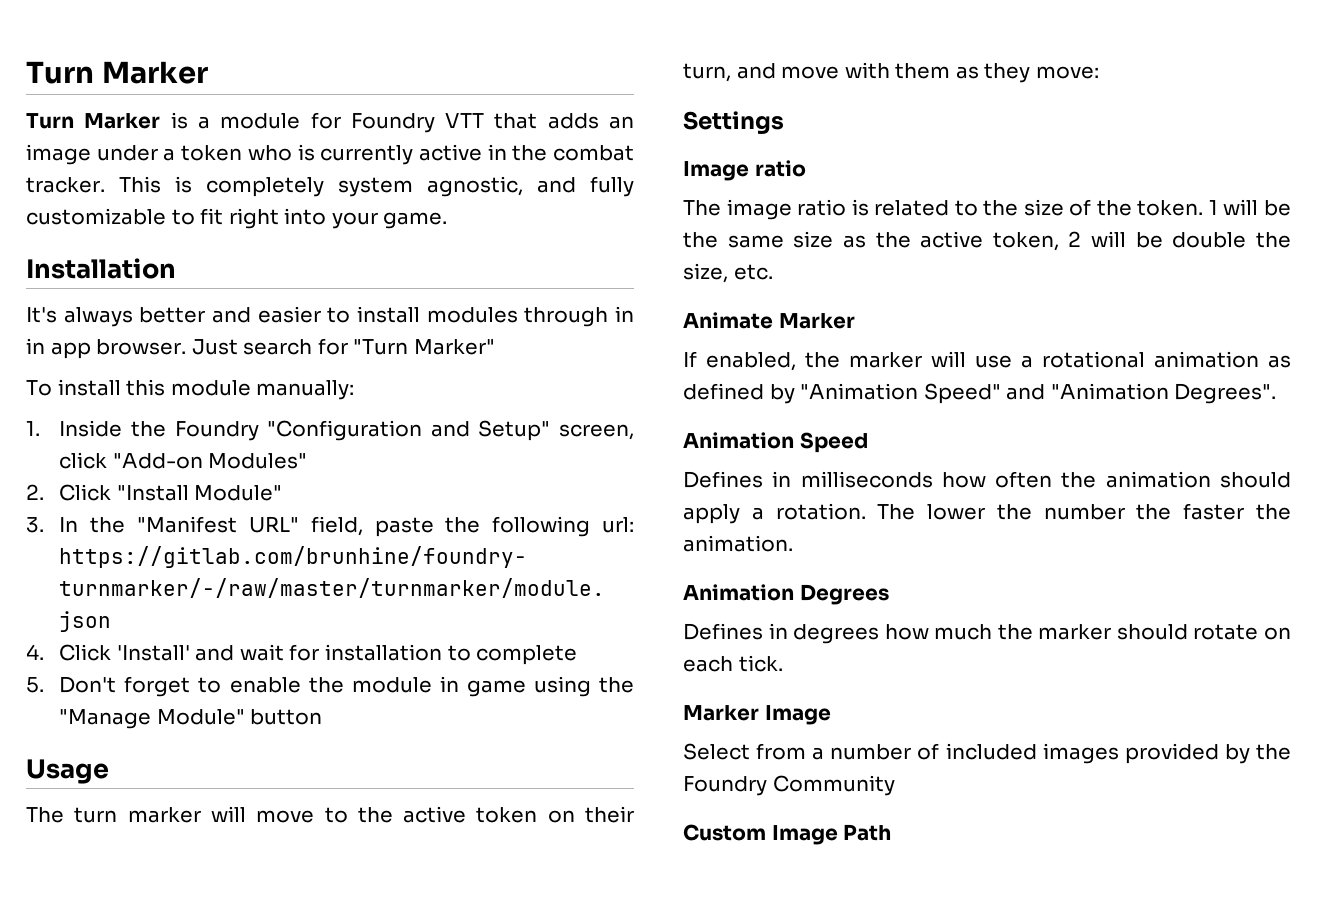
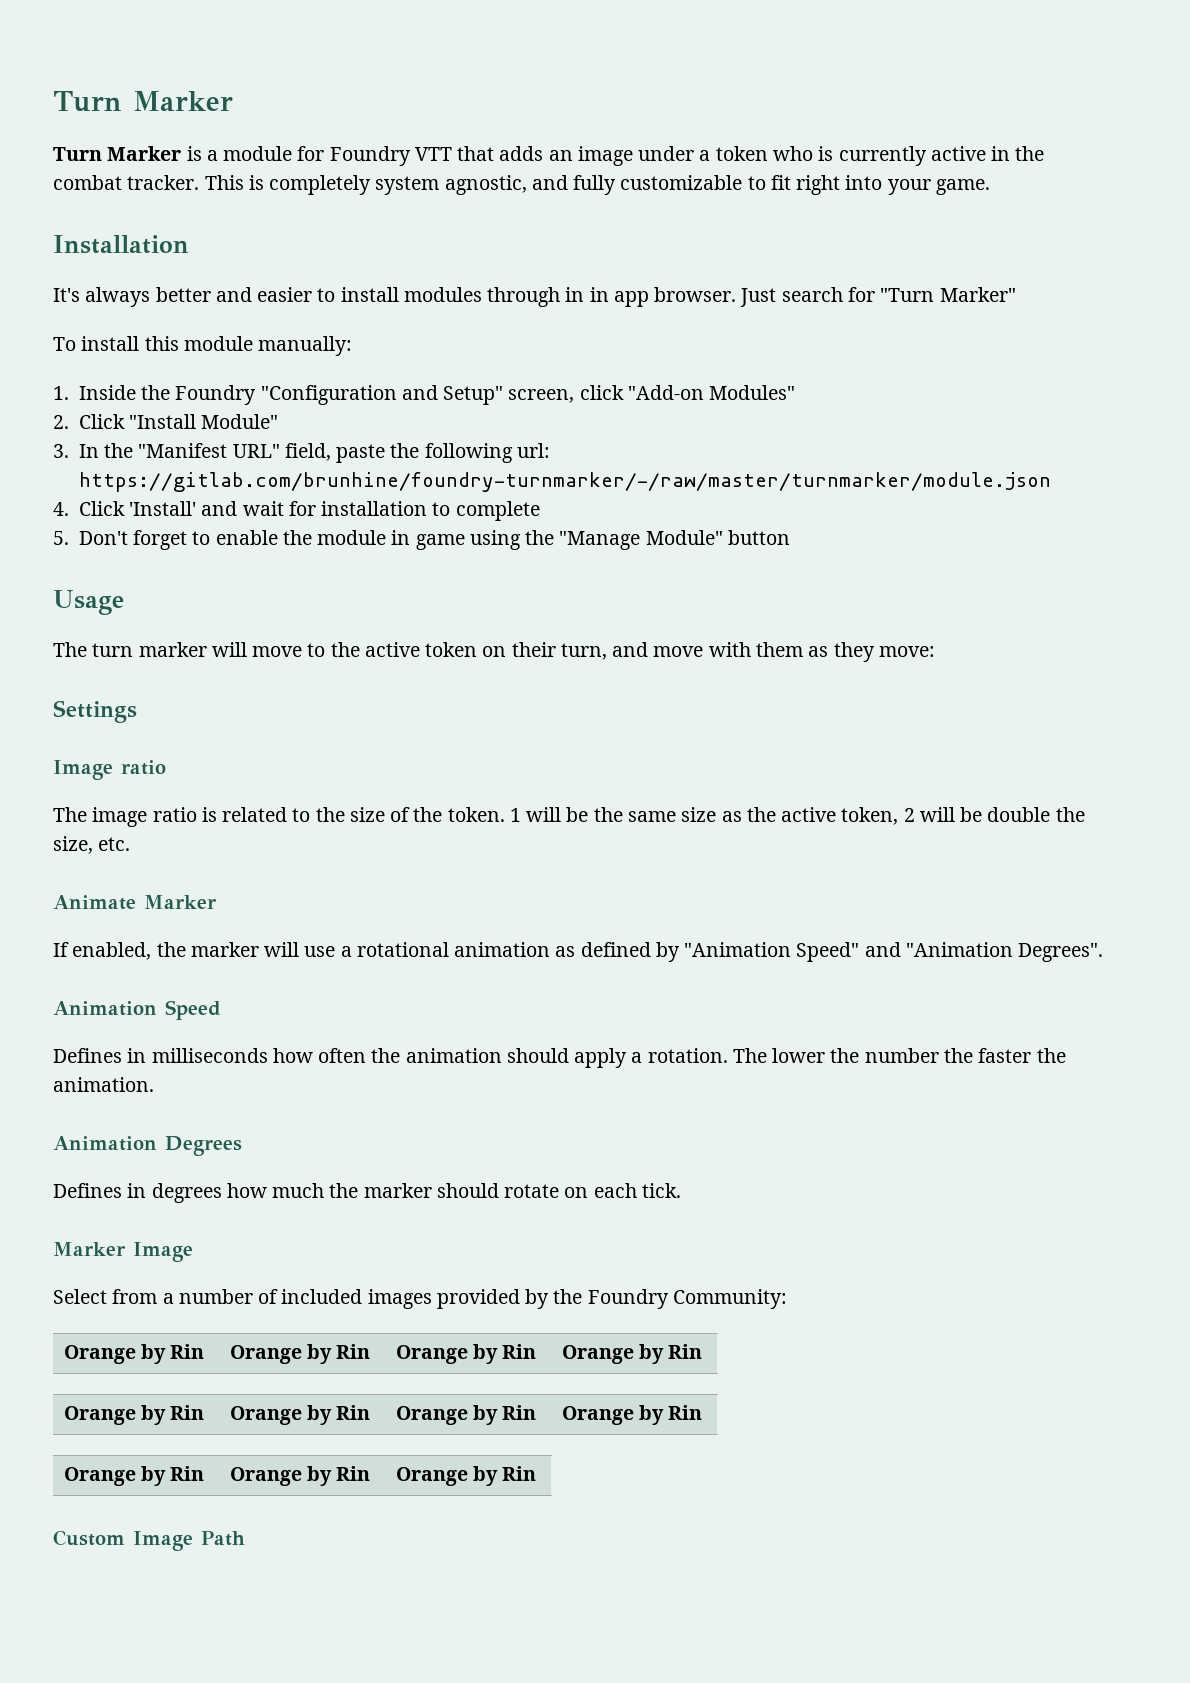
[772,775,895,796] Community -> [672,1289,787,1309] [63,1344,205,1364] [229,1344,371,1364] [395,1344,537,1364] [561,1344,703,1364] [63,1405,205,1425] [229,1405,371,1425] [395,1405,537,1425] [561,1405,703,1425] [63,1466,205,1486] [229,1466,371,1486] [395,1466,537,1486] Community: // Orange by Rin | Orange by Rin | Orange by Rin | Orange by Rin // Orange by Rin | Orange by Rin | Orange by Rin | Orange by Rin // Orange by Rin | Orange by Rin | Orange by Rin

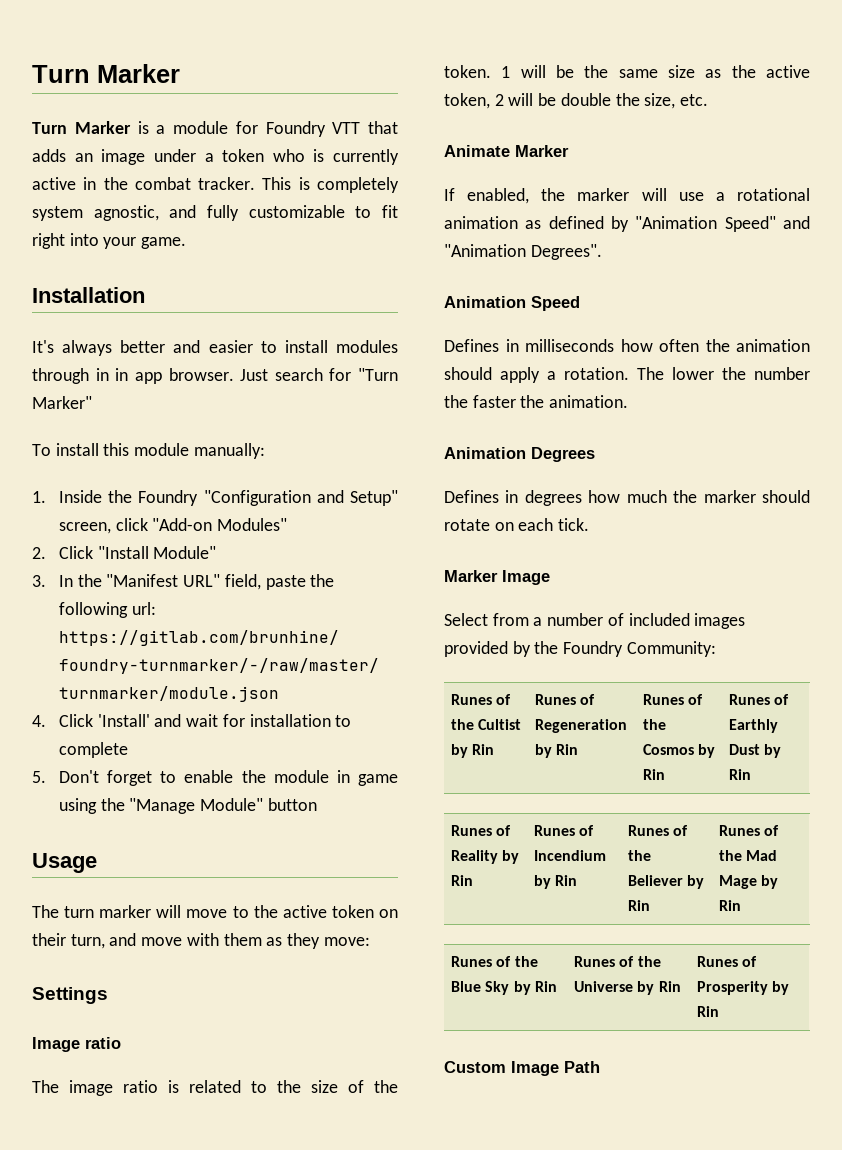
[63,1344,205,1364] [229,1344,371,1364] [395,1344,537,1364] [561,1344,703,1364] [63,1405,205,1425] [229,1405,371,1425] [395,1405,537,1425] [561,1405,703,1425] [63,1466,205,1486] [229,1466,371,1486] [395,1467,468,1486] Orange by Rin | Orange by Rin | Orange by Rin | Orange by Rin // Orange by Rin | Orange by Rin | Orange by Rin | Orange by Rin // Orange by Rin | Orange by Rin | Orange -> [451,694,512,705] [451,719,522,730] [451,744,495,758] [535,694,596,705] [535,719,628,733] [535,744,579,758] [643,694,704,705] [643,719,667,730] [643,744,716,758] [643,769,666,780] [729,694,790,705] [729,719,779,733] [729,744,782,758] [729,769,752,780] [451,825,512,836] [451,850,520,864] [451,875,474,886] [534,825,595,836] [534,850,607,861] [534,875,578,889] [628,825,689,836] [628,850,652,861] [628,875,705,889] [628,900,651,911] [719,825,780,836] [719,850,778,861] [719,875,779,889] [719,900,742,911] [451,956,538,967] [451,981,558,995] [574,956,661,967] [574,981,681,995] [697,956,758,967] [697,981,769,995] Runes of the Cultist by Rin | Runes of Regeneration by Rin | Runes of the Cosmos by Rin | Runes of Earthly Dust by Rin // Runes of Reality by Rin | Runes of Incendium by Rin | Runes of the Believer by Rin | Runes of the Mad Mage by Rin // Runes of the Blue Sky by Rin | Runes of the Universe by Rin | Runes of Prosperity

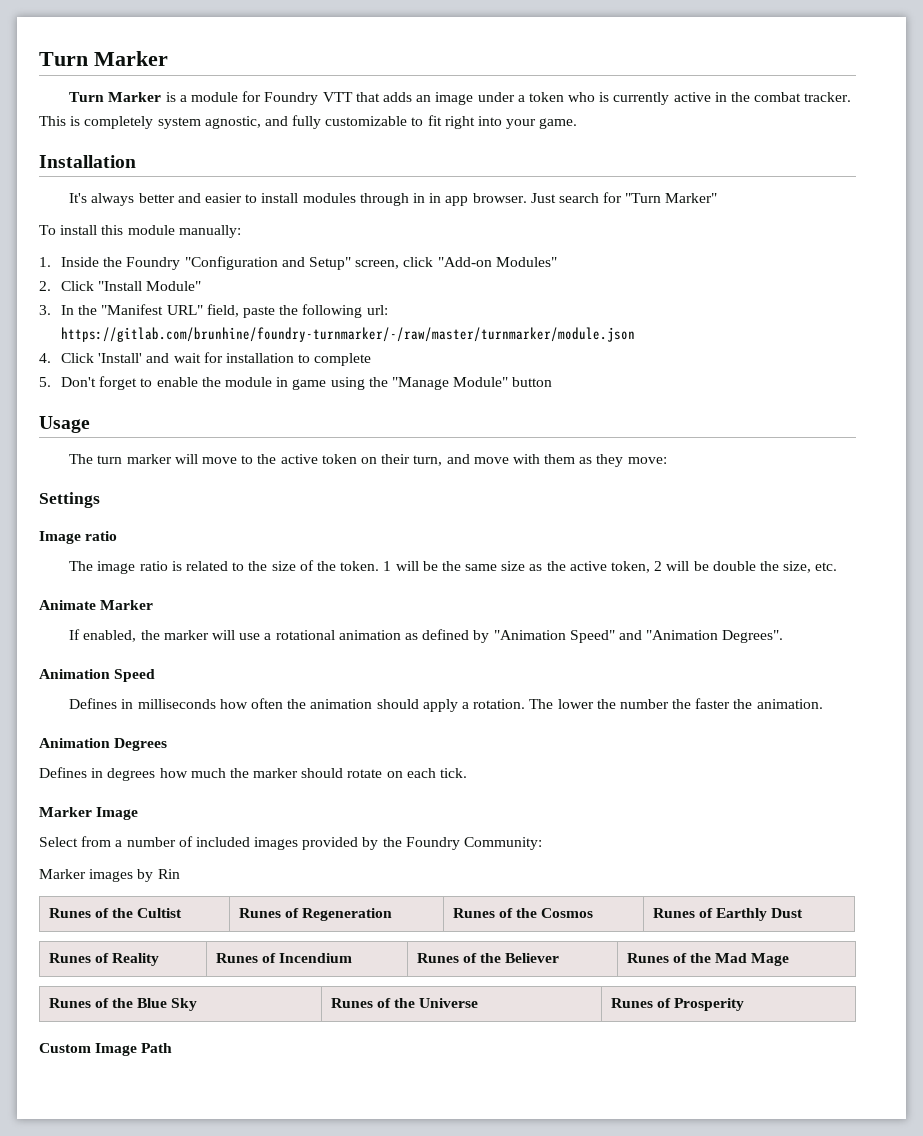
(716, 649) none -> [39,869,180,882] // Marker images by Rin
[451,744,495,758] by Rin -> (183, 913) none
[535,744,579,758] by Rin -> (393, 914) none
[698,744,716,758] [643,769,666,780] by Rin -> (594, 913) none
[764,744,782,758] [729,769,752,780] by Rin -> (804, 913) none
[502,850,520,864] [451,875,474,886] by Rin -> (160, 959) none
[534,875,578,889] by Rin -> (353, 958) none
[687,875,705,889] [628,900,651,911] by Rin -> (560, 958) none
[761,875,779,889] [719,900,742,911] by Rin -> (790, 959) none
[513,981,558,995] by Rin -> (198, 1004) none
[637,981,681,995] by Rin -> (479, 1003) none
[772,981,790,995] [697,1006,720,1017] by Rin -> (745, 1004) none

